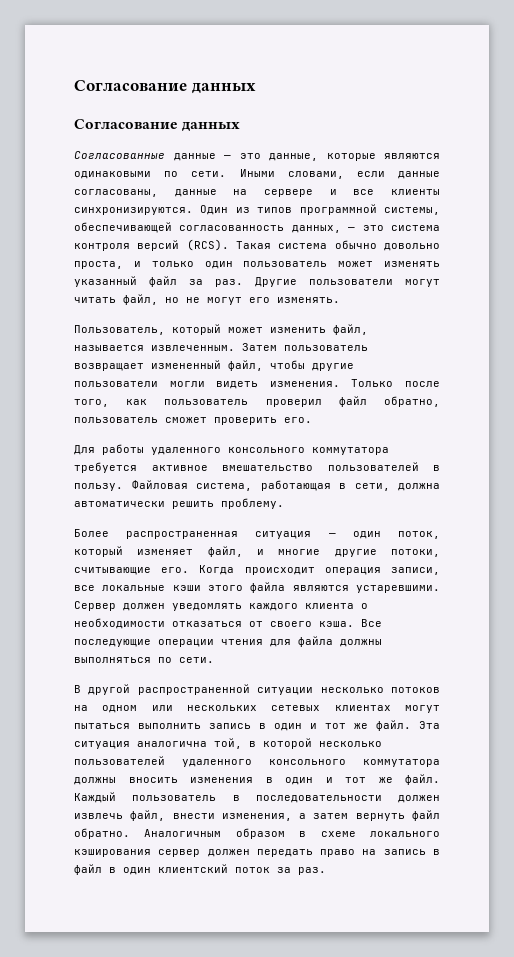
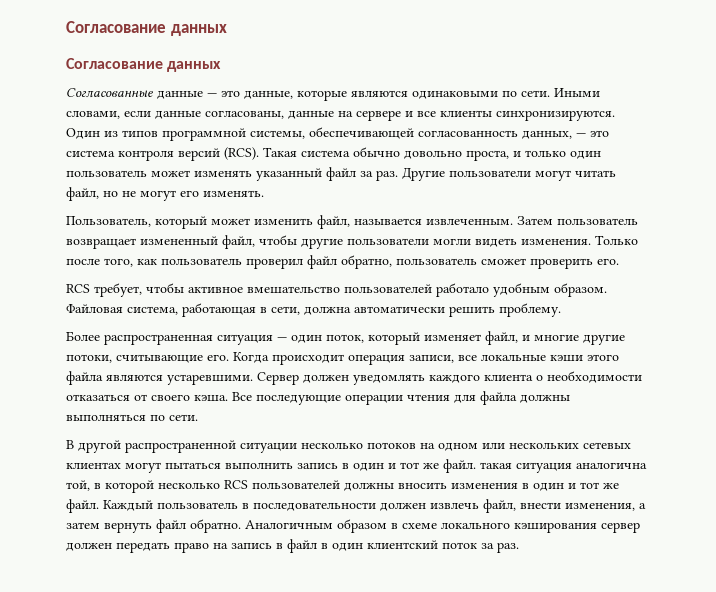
[74,444,389,455] [74,462,440,473] [74,483,123,491] Для работы удаленного консольного коммутатора требуется активное вмешательство пользователей в пользу. -> [66,283,607,297] RCS требует, чтобы активное вмешательство пользователей работало удобным образом.
[419,721,440,729] Эта -> [480,462,512,469] такая
[74,756,440,767] пользователей удаленного консольного коммутатора -> [224,480,340,489] RCS пользователей

